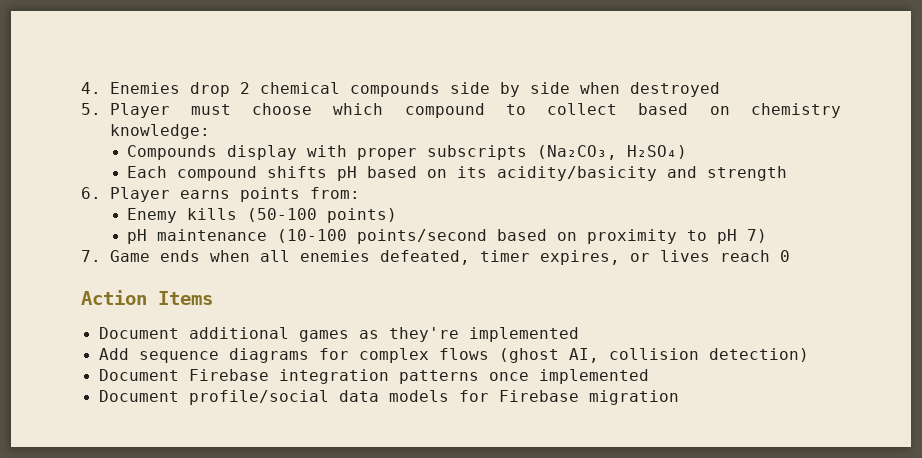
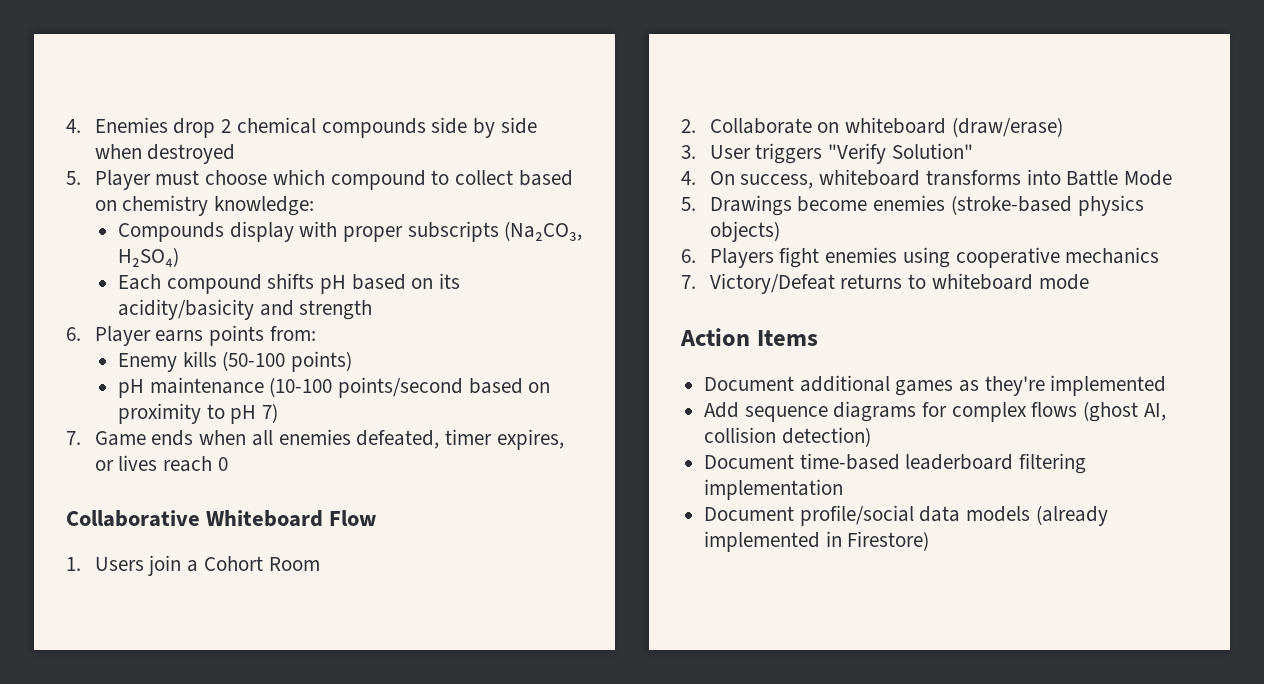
(790, 256) none -> [66,510,377,527] [66,555,320,576] [681,117,1063,137] [681,143,973,164] [681,169,1172,189] [681,195,1144,216] [709,221,780,242] [681,247,1160,268] [681,273,1089,294] // Collaborative Whiteboard Flow // 1. Users join a Cohort Room // 2. Collaborate on whiteboard (draw/erase) // 3. User triggers "Verify Solution" // 4. On success, whiteboard transforms into Battle Mode // 5. Drawings become enemies (stroke-based physics objects) // 6. Players fight enemies using cooperative mechanics // 7. Victory/Defeat returns to whiteboard mode
[188,369,649,384] Firebase integration patterns once implemented -> [799,453,1087,474] [704,479,844,500] time-based leaderboard filtering implementation
[458,390,679,405] for Firebase migration -> [1035,505,1108,526] [704,531,930,552] (already implemented in Firestore)

